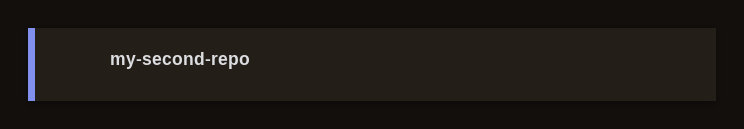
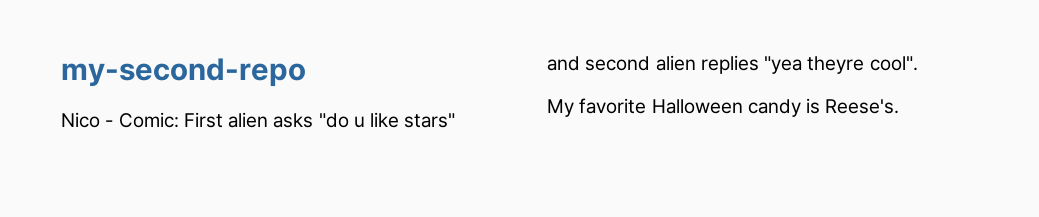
(250, 60) none -> [61,112,456,128] [547,55,918,74] [547,98,900,117] // Nico - Comic: First alien asks "do u like stars" and second alien replies "yea theyre cool". // My favorite Halloween candy is Reese's.

